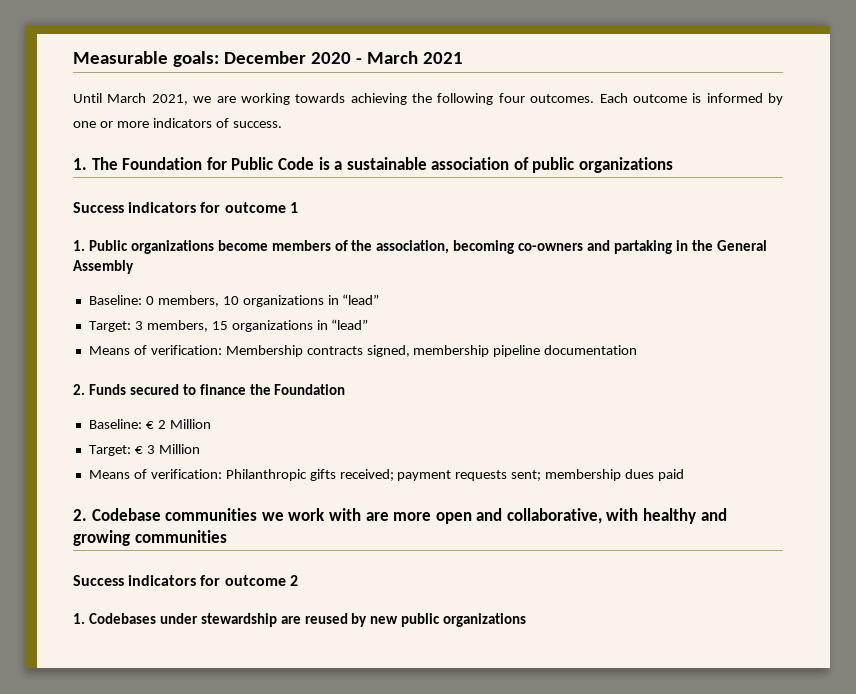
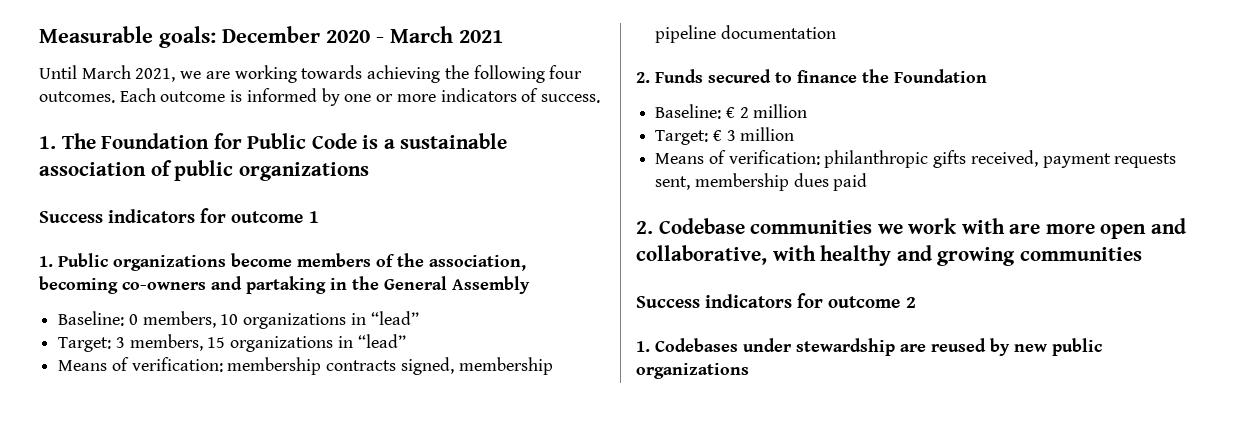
[225,345,303,357] Membership -> [227,357,322,375] membership
[169,419,211,429] Million -> [753,104,808,118] million
[158,444,200,454] [88,469,394,481] Million // Means of verification: Philanthropic gifts received; -> [740,127,795,141] [655,150,1038,168] million // Means of verification: philanthropic gifts received,
[511,470,542,481] sent; -> [655,176,691,190] sent,

